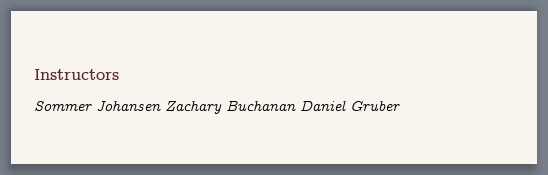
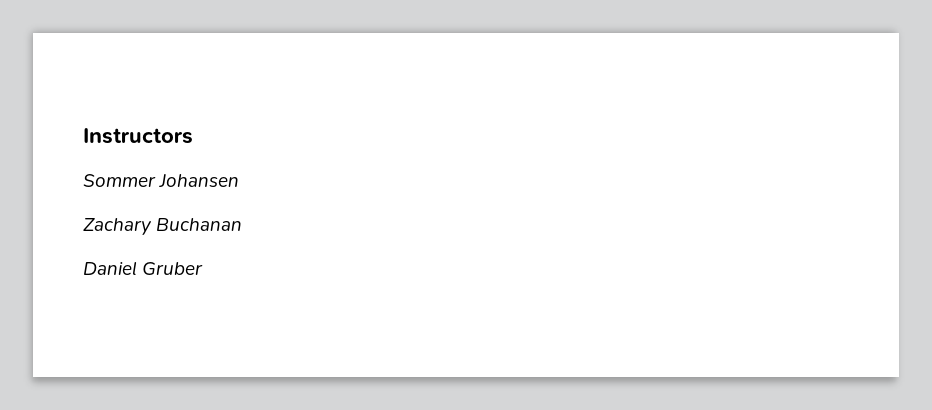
(161, 105) none -> (240, 181) //
(296, 105) none -> (243, 224) //

